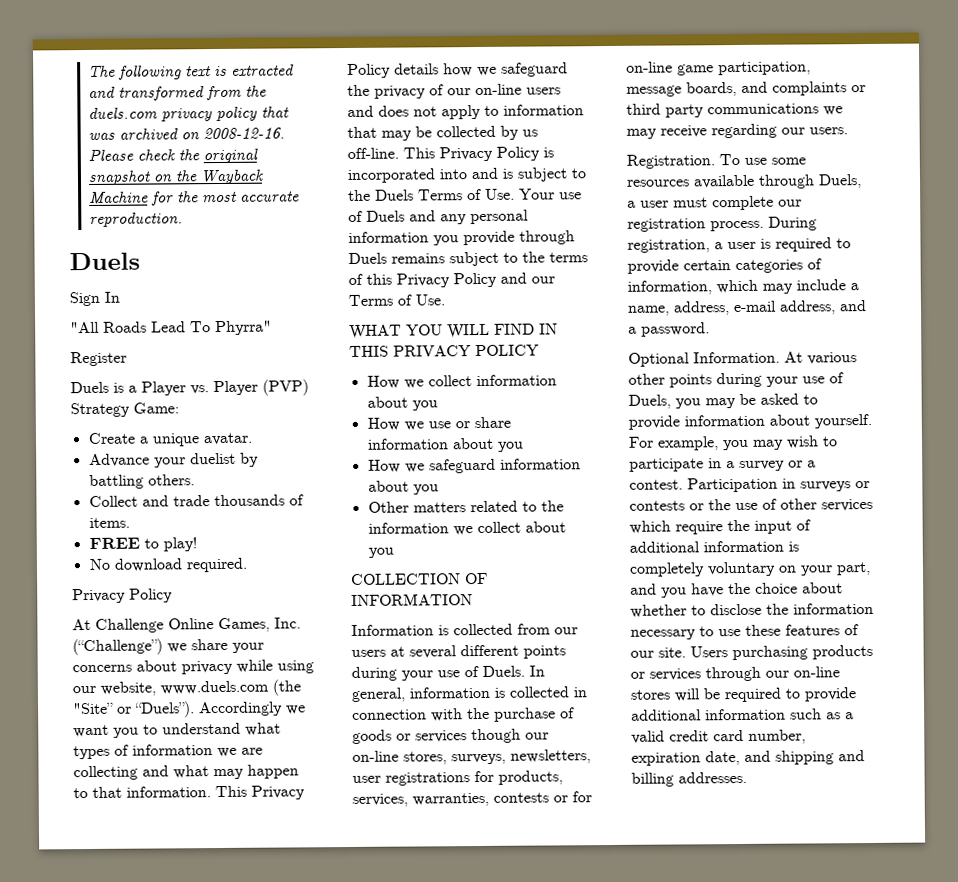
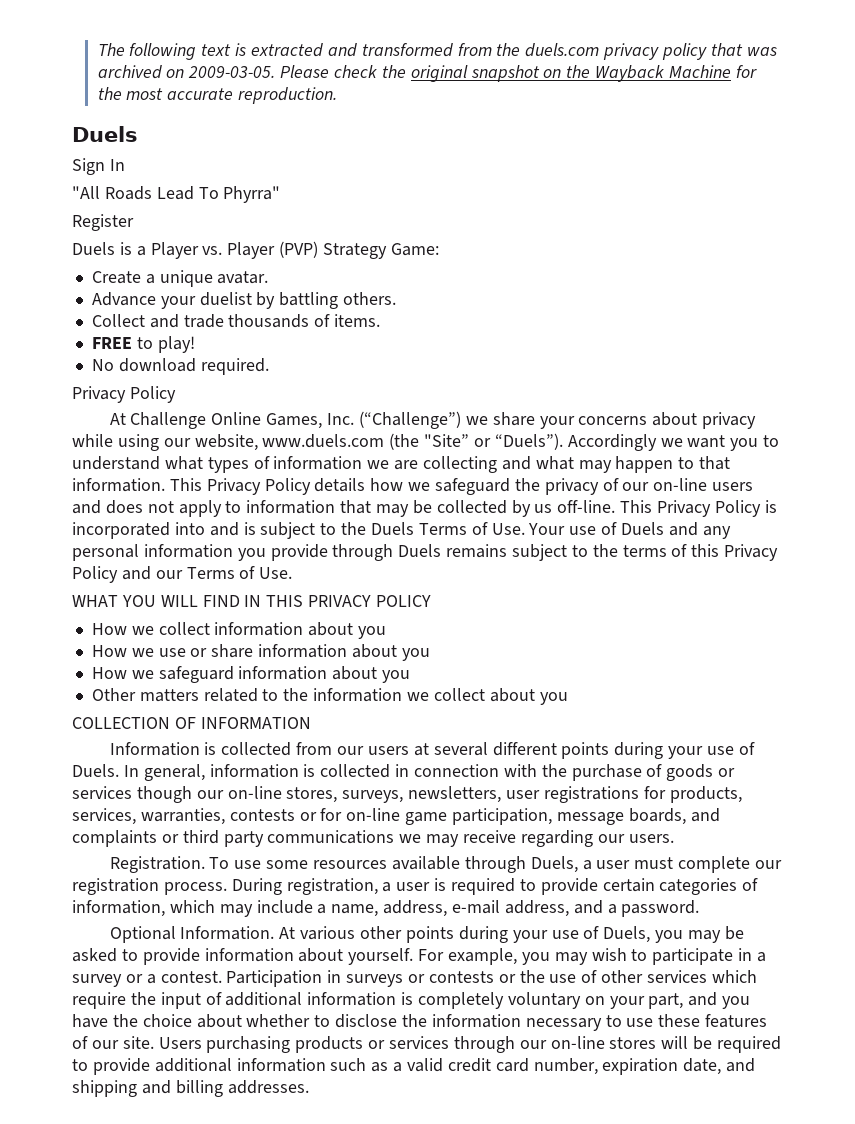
[203,127,286,140] 2008-12-16. -> [188,66,276,78] 2009-03-05.

